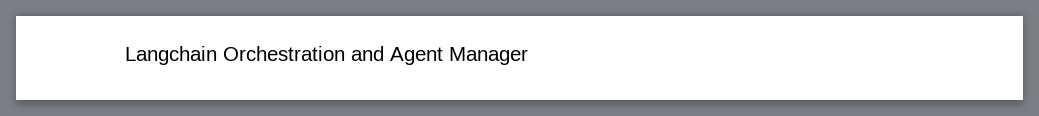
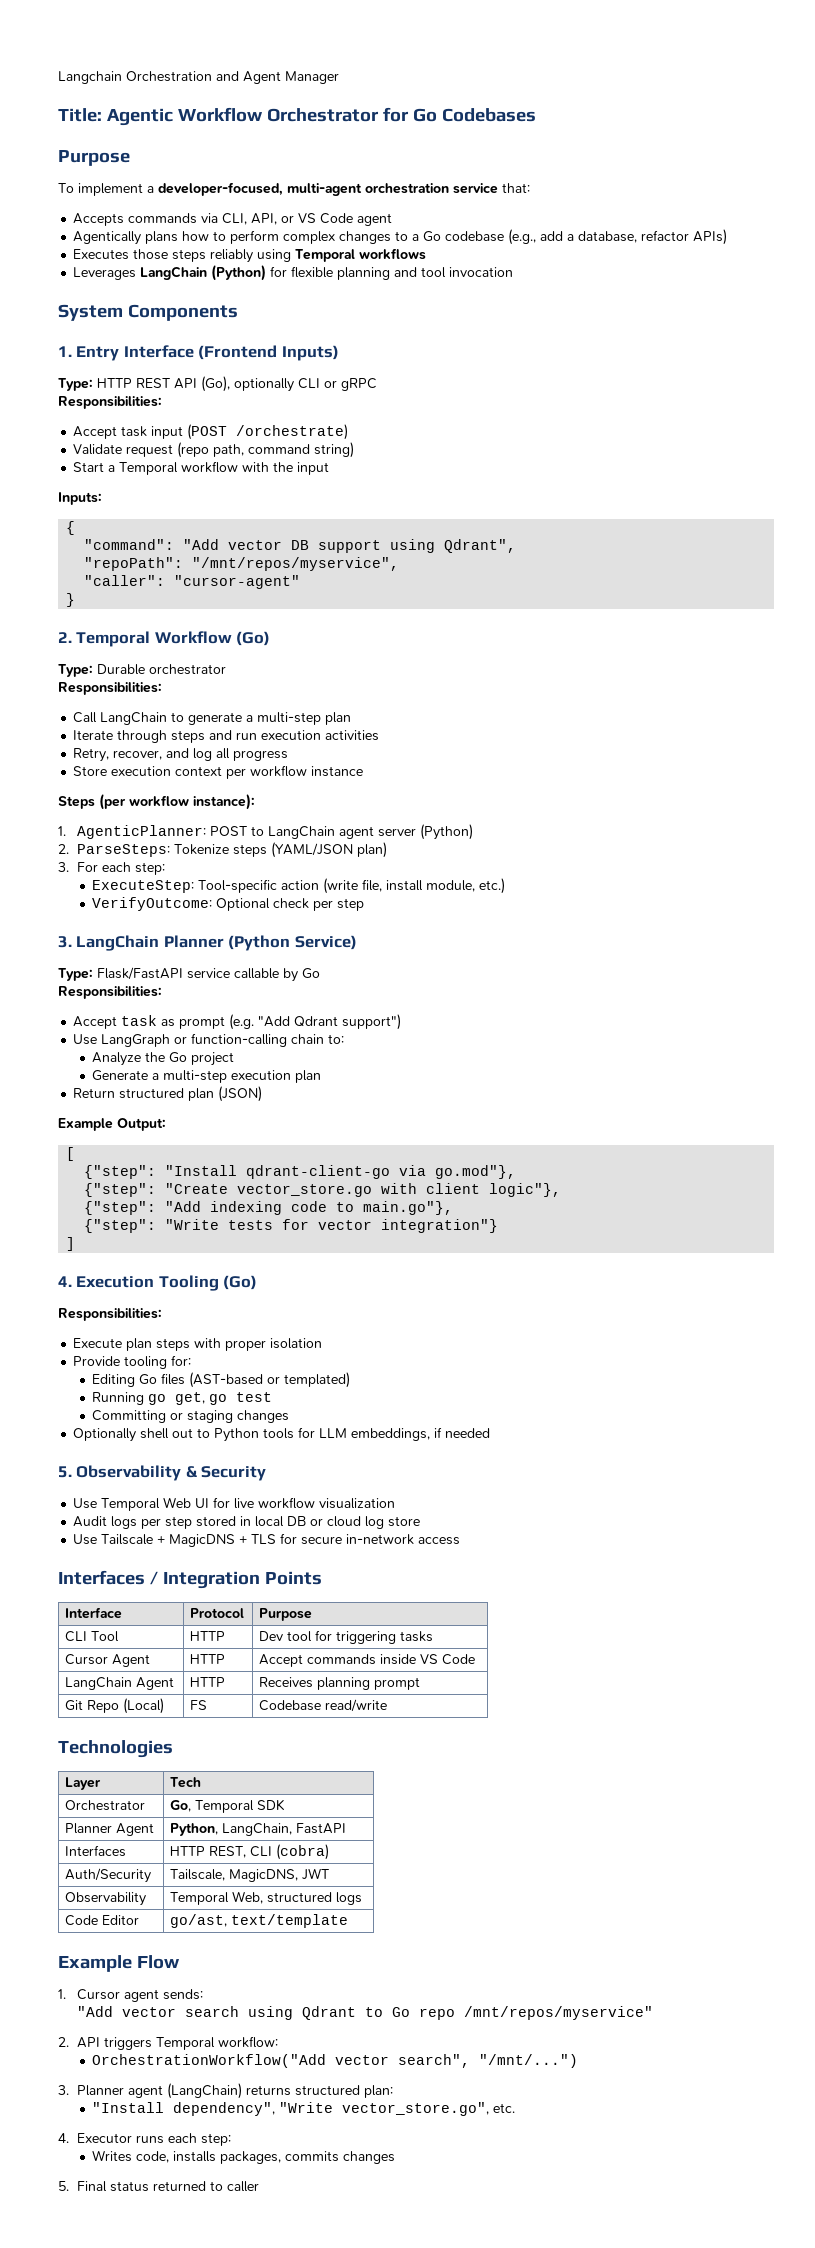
(528, 56) none -> [58,107,536,126] [58,150,130,166] [58,182,530,196] [73,213,393,226] [73,229,728,245] [73,248,427,263] [73,265,514,281] [58,304,238,321] [58,345,339,361] [58,376,377,392] [58,396,162,409] [73,424,349,440] [73,442,355,458] [73,461,330,475] [58,492,102,505] [66,521,76,535] [84,539,517,553] [84,557,400,571] [84,575,301,589] [66,593,76,607] [58,631,271,647] [58,664,226,677] [58,682,162,695] [73,712,352,725] [73,730,380,743] [73,748,289,762] [73,765,364,779] [58,794,255,810] [58,824,473,840] [58,842,387,858] [58,862,165,875] [92,878,506,894] [92,897,365,911] [58,935,357,951] [58,967,320,982] [58,986,162,999] [73,1014,402,1030] [73,1033,345,1047] [92,1052,235,1066] [92,1070,322,1083] [73,1086,263,1102] [58,1118,166,1131] [66,1147,76,1161] [84,1165,517,1179] [84,1183,562,1197] [84,1201,454,1215] [84,1219,499,1233] [66,1237,76,1251] [58,1275,258,1291] [58,1308,162,1321] [73,1338,323,1351] [73,1355,192,1369] [92,1372,351,1388] [92,1392,273,1405] [92,1410,290,1423] [73,1427,491,1442] [58,1465,267,1481] [73,1497,396,1511] [73,1516,421,1529] [73,1533,461,1547] [58,1570,322,1589] [65,1607,123,1619] [190,1608,245,1618] [259,1608,313,1621] [65,1631,120,1642] [190,1631,226,1641] [259,1630,434,1644] [65,1654,151,1667] [190,1654,226,1664] [259,1654,476,1667] [65,1677,175,1690] [190,1677,226,1687] [259,1677,421,1690] [65,1698,165,1714] [190,1700,208,1710] [259,1699,388,1712] [58,1740,173,1758] [65,1777,102,1790] [170,1777,202,1788] [65,1800,146,1811] [170,1799,286,1813] [65,1823,155,1836] [170,1823,347,1836] [65,1845,127,1857] [170,1844,330,1860] [65,1868,152,1883] [170,1868,330,1882] [65,1892,147,1906] [170,1891,363,1905] [65,1915,140,1926] [170,1914,349,1928] [58,1955,180,1972] [58,1989,203,2002] [76,2006,653,2020] [58,2036,278,2050] [92,2054,579,2068] [58,2083,393,2099] [92,2102,516,2116] [58,2133,231,2146] [92,2150,396,2164] [58,2181,259,2192] // Title: Agentic Workflow Orchestrator for Go Codebases // Purpose // To implement a developer-focused, multi-agent orchestration service that: // Accepts commands via CLI, API, or VS Code agent // Agentically plans how to perform complex changes to a Go codebase (e.g., add a database, refactor APIs) // Executes those steps reliably using Temporal workflows // Leverages LangChain (Python) for flexible planning and tool invocation // System Components // 1. Entry Interface (Frontend Inputs) // Type: HTTP REST API (Go), optionally CLI or gRPC // Responsibilities: // Accept task input (POST /orchestrate) // Validate request (repo path, command string) // Start a Temporal workflow with the input // Inputs: // { // "command": "Add vector DB support using Qdrant", // "repoPath": "/mnt/repos/myservice", // "caller": "cursor-agent" // } // 2. Temporal Workflow (Go) // Type: Durable orchestrator // Responsibilities: // Call LangChain to generate a multi-step plan // Iterate through steps and run execution activities // Retry, recover, and log all progress // Store execution context per workflow instance // Steps (per workflow instance): // 1. AgenticPlanner: POST to LangChain agent server (Python) // 2. ParseSteps: Tokenize steps (YAML/JSON plan) // 3. For each step: // ExecuteStep: Tool-specific action (write file, install module, etc.) // VerifyOutcome: Optional check per step // 3. LangChain Planner (Python Service) // Type: Flask/FastAPI service callable by Go // Responsibilities: // Accept task as prompt (e.g. "Add Qdrant support") // Use LangGraph or function-calling chain to: // Analyze the Go project // Generate a multi-step execution plan // Return structured plan (JSON) // Example Output: // [ // {"step": "Install qdrant-client-go via go.mod"}, // {"step": "Create vector_store.go with client logic"}, // {"step": "Add indexing code to main.go"}, // {"step": "Write tests for vector integration"} // ] // 4. Execution Tooling (Go) // Responsibilities: // Execute plan steps with proper isolation // Provide tooling for: // Editing Go files (AST-based or templated) // Running go get, go test // Committing or staging changes // Optionally shell out to Python tools for LLM embeddings, if needed // 5. Observability & Security // Use Temporal Web UI for live workflow visualization // Audit logs per step stored in local DB or cloud log store // Use Tailscale + MagicDNS + TLS for secure in-network access // Interfaces / Integration Points // Interface | Protocol | Purpose // CLI Tool | HTTP | Dev tool for triggering tasks // Cursor Agent | HTTP | Accept commands inside VS Code // LangChain Agent | HTTP | Receives planning prompt // Git Repo (Local) | FS | Codebase read/write // Technologies // Layer | Tech // Orchestrator | Go, Temporal SDK // Planner Agent | Python, LangChain, FastAPI // Interfaces | HTTP REST, CLI (cobra) // Auth/Security | Tailscale, MagicDNS, JWT // Observability | Temporal Web, structured logs // Code Editor | go/ast, text/template // Example Flow // 1. Cursor agent sends: // "Add vector search using Qdrant to Go repo /mnt/repos/myservice" // 2. API triggers Temporal workflow: // OrchestrationWorkflow("Add vector search", "/mnt/...") // 3. Planner agent (LangChain) returns structured plan: // "Install dependency", "Write vector_store.go", etc. // 4. Executor runs each step: // Writes code, installs packages, commits changes // 5. Final status returned to caller

